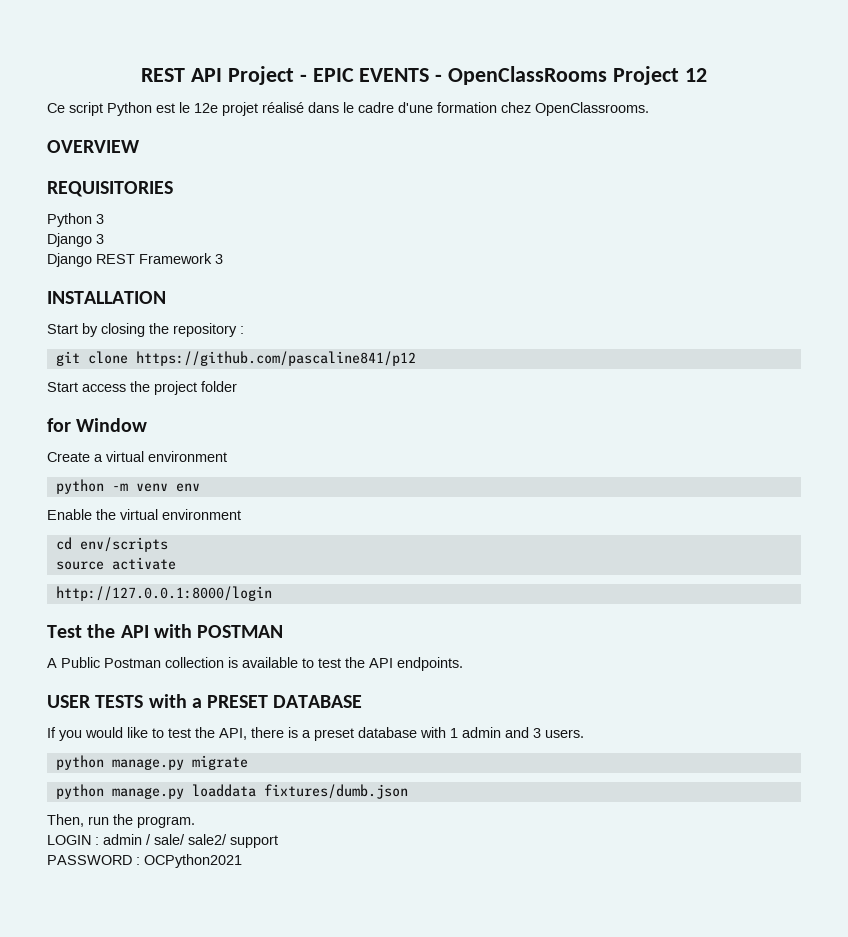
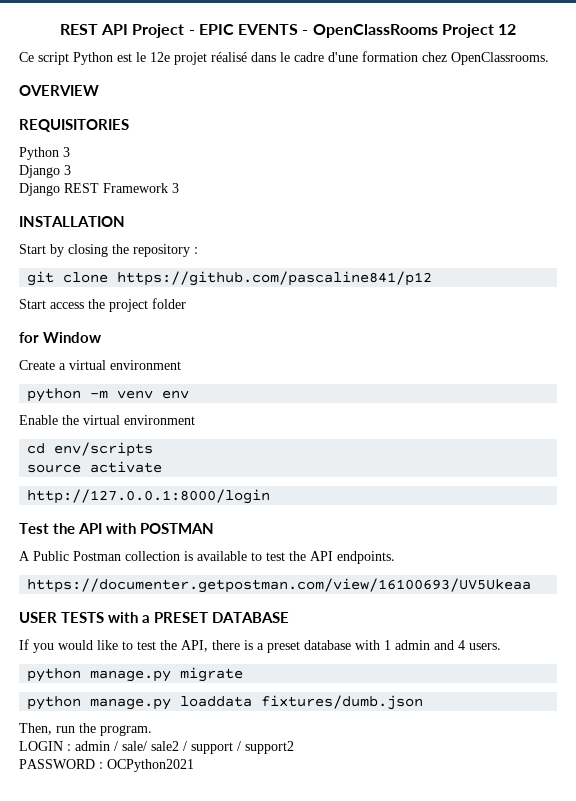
(463, 664) none -> [27,578,532,593] // https://documenter.getpostman.com/view/16100693/UV5Ukeaa
[533,728,541,738] 3 -> [458,640,465,650] 4
[188,834,227,845] sale2/ -> [151,741,187,751] sale2 /
(278, 841) none -> [237,741,294,754] / support2

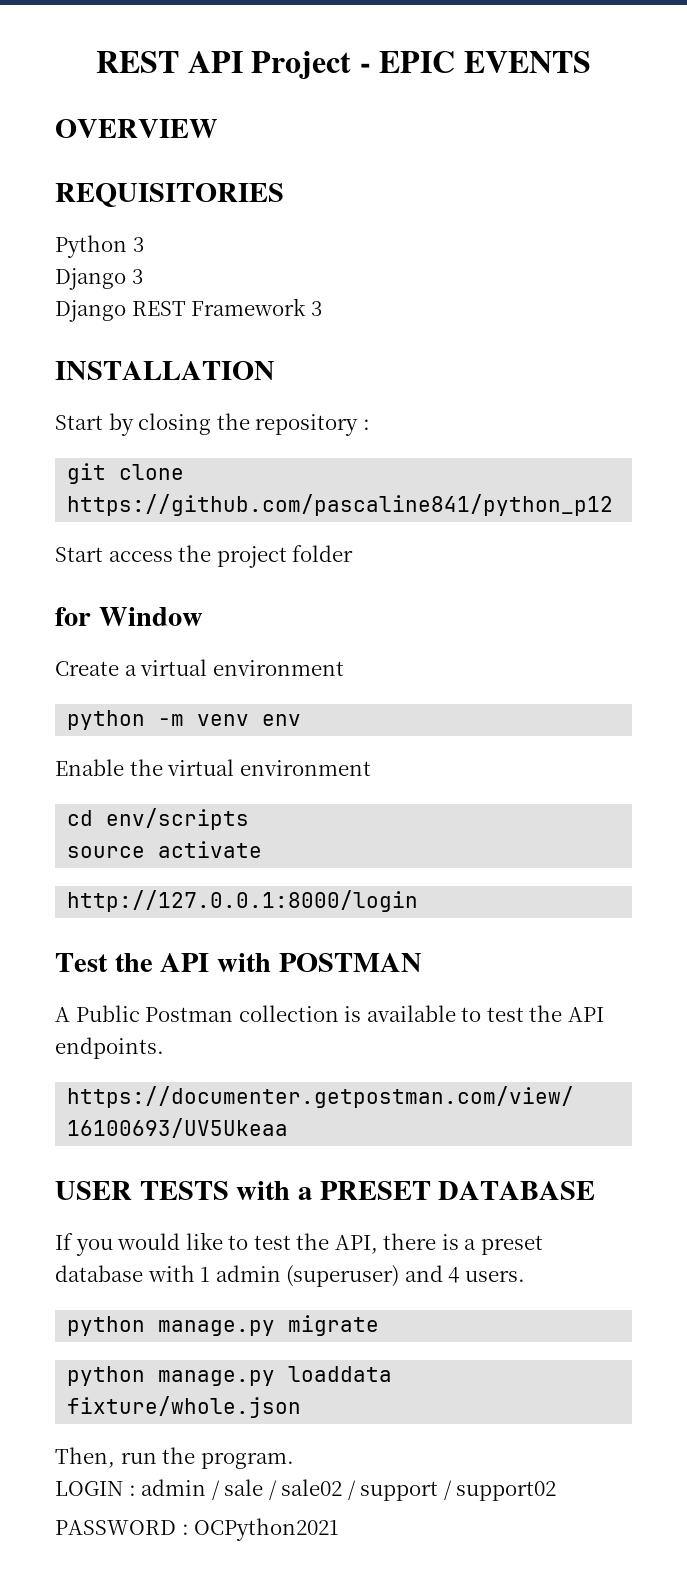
[302,24,517,38] [19,51,549,65] - OpenClassRooms Project 12 // Ce script Python est le 12e projet réalisé dans le cadre d'une formation chez OpenClassrooms. -> (592, 62) none
[117,271,433,286] https://github.com/pascaline841/p12 -> [67,494,614,516] https://github.com/pascaline841/python_p12
(430, 645) none -> [286,1265,400,1287] (superuser)
[261,695,424,710] fixtures/dumb.json -> [67,1396,302,1418] fixture/whole.json
[122,741,179,751] sale/ sale2 -> [224,1479,343,1500] sale / sale02
[245,741,294,754] support2 -> [456,1481,557,1501] support02

